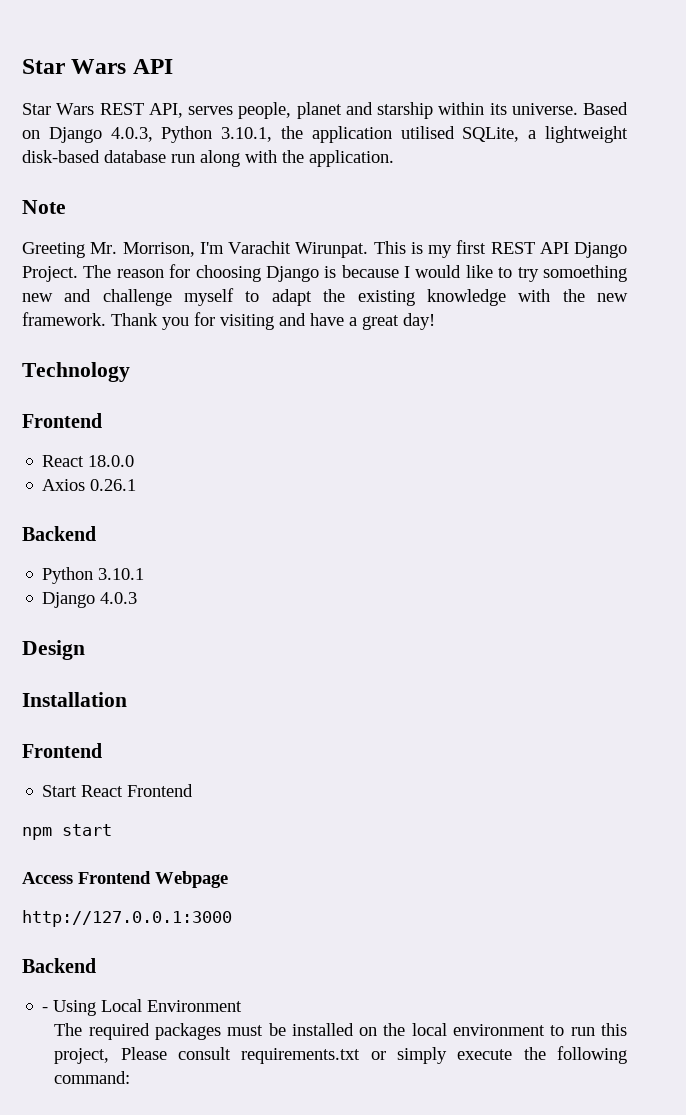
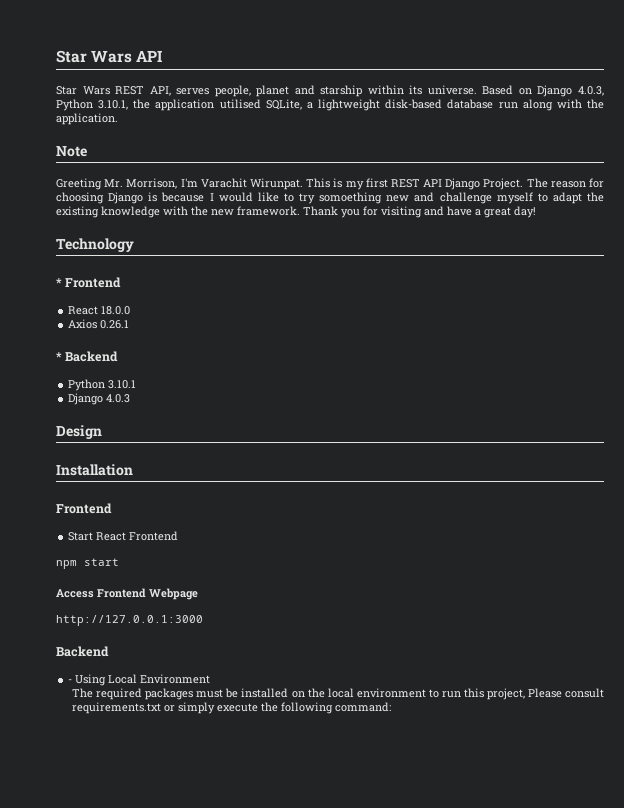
(130, 372) none -> [56,278,62,287] *
(137, 485) none -> [56,352,62,361] *

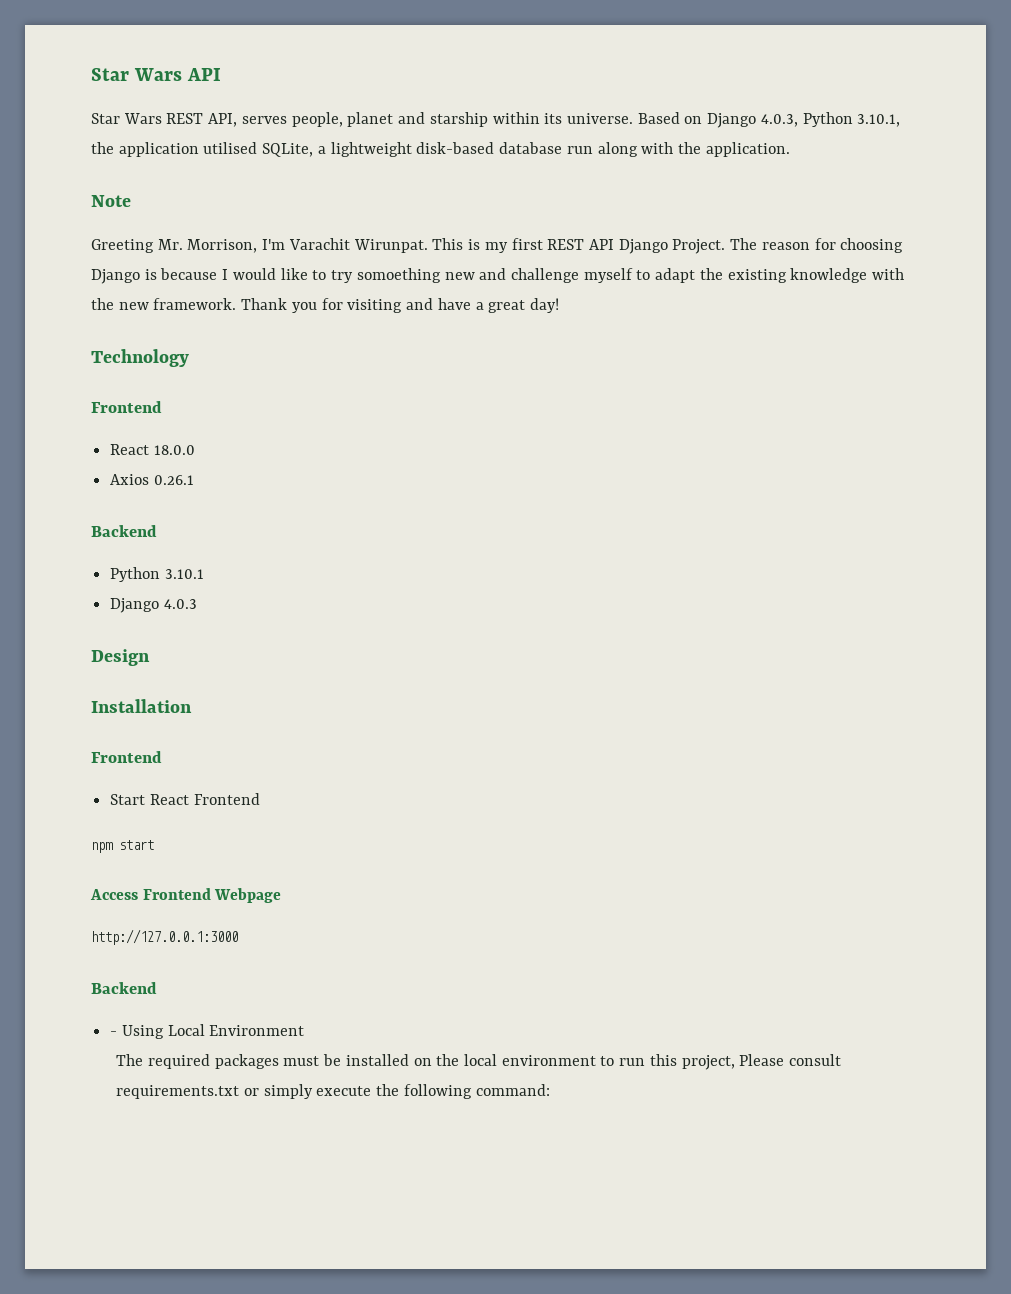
[56,278,62,287] * -> (189, 358) none
[56,352,62,361] * -> (194, 480) none

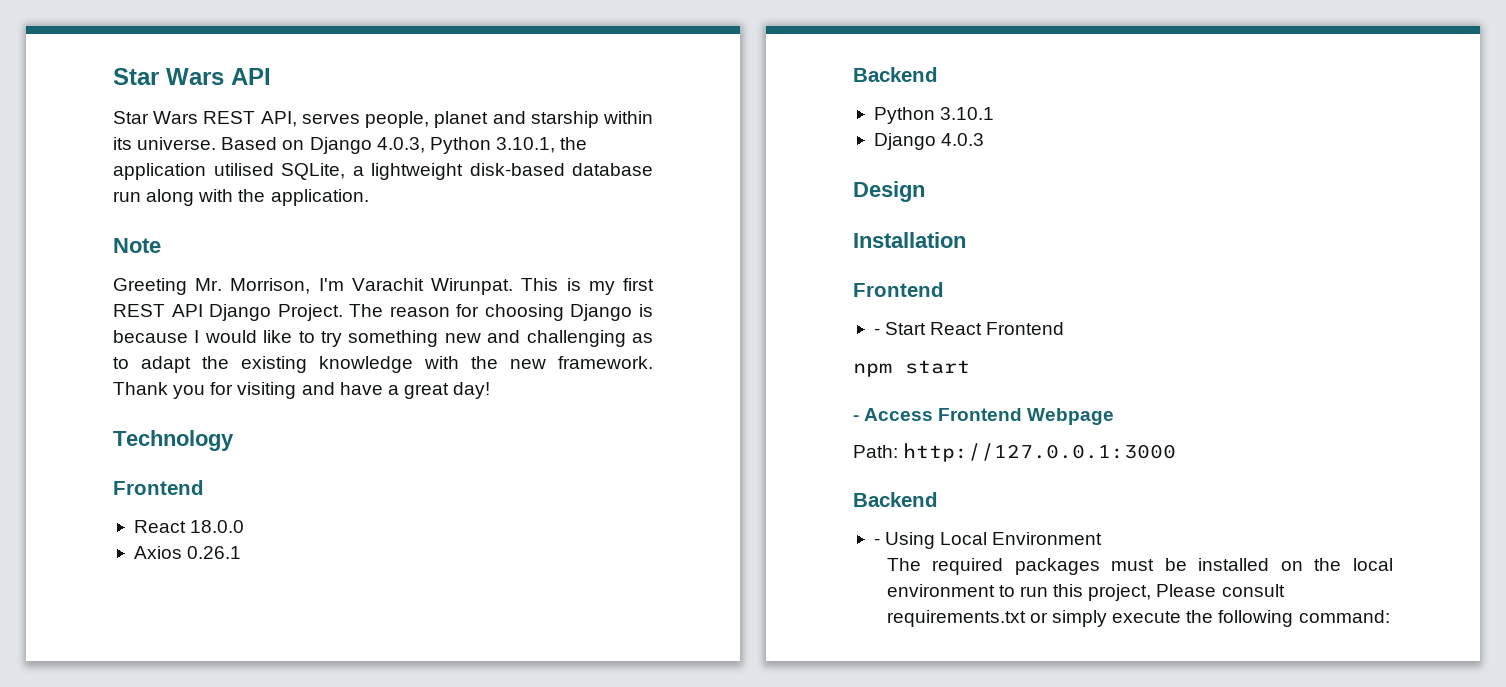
[356,268,441,283] somoething -> [348,330,439,347] something
[510,268,633,283] challenge myself -> [526,330,653,347] challenging as
(162, 757) none -> [873,328,880,335] -
(154, 845) none -> [853,415,859,421] -
(282, 895) none -> [853,445,898,458] Path:

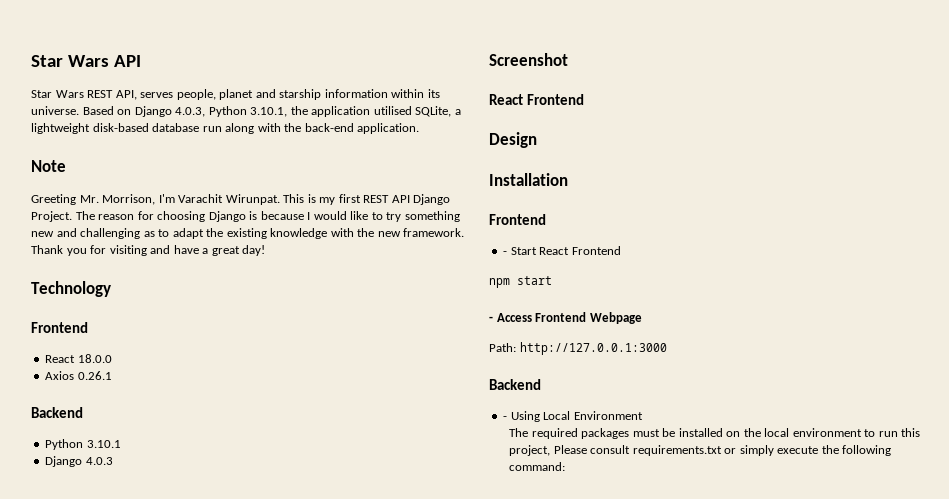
(599, 119) none -> [324,89,388,98] information
(266, 195) none -> [304,123,354,132] back-end
(985, 139) none -> [489,53,568,66] [489,94,584,105] // Screenshot // React Frontend

